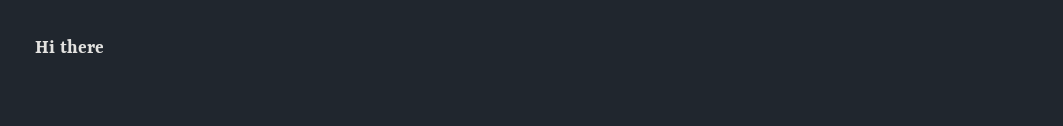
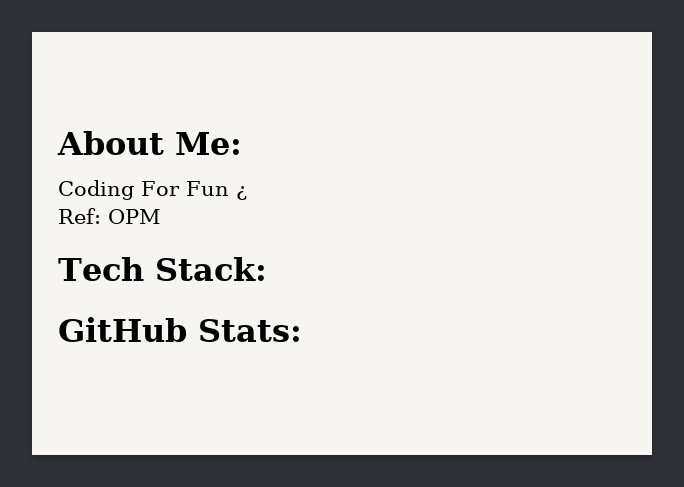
[35,39,105,53] Hi there -> [57,131,242,155] [58,180,247,200] [58,208,161,224] [58,257,267,281] [58,317,302,342] About Me: // Coding For Fun ¿ // Ref: OPM // Tech Stack: // GitHub Stats:

